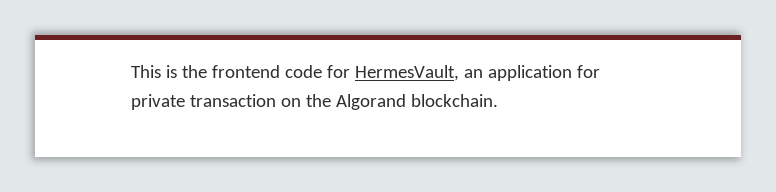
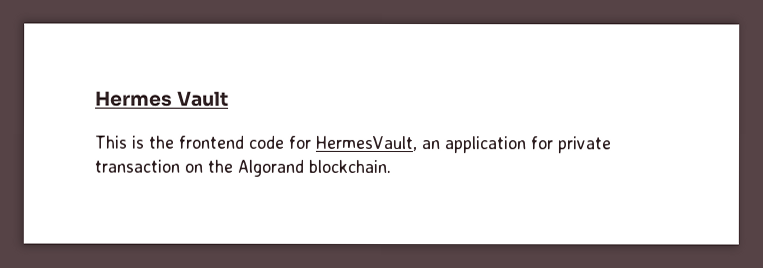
(131, 71) none -> [95,91,230,107] Hermes Vault //

